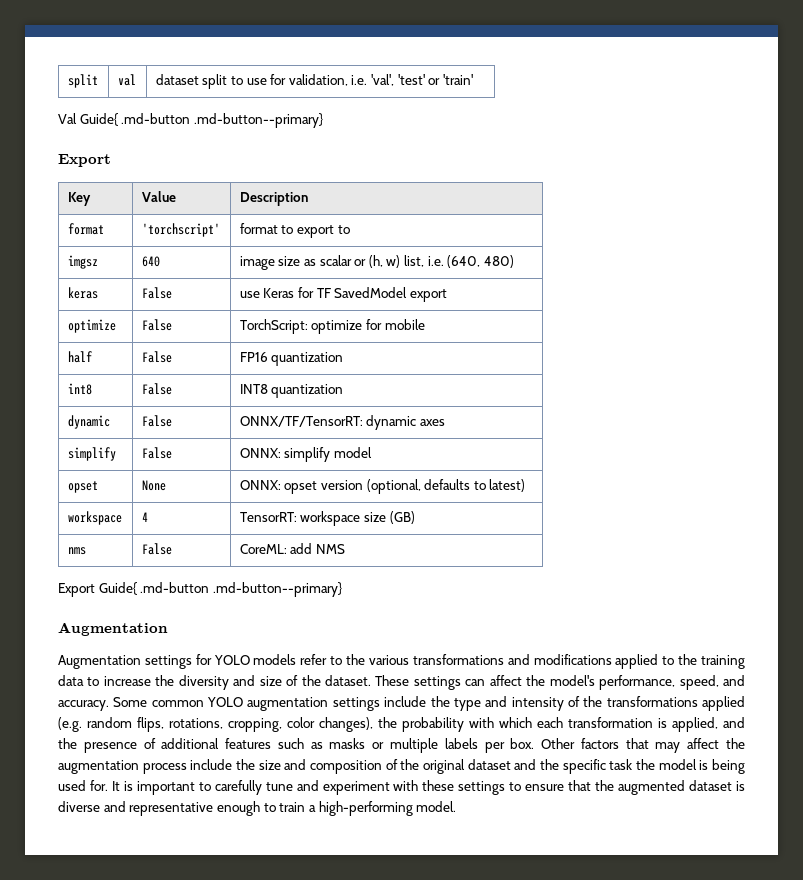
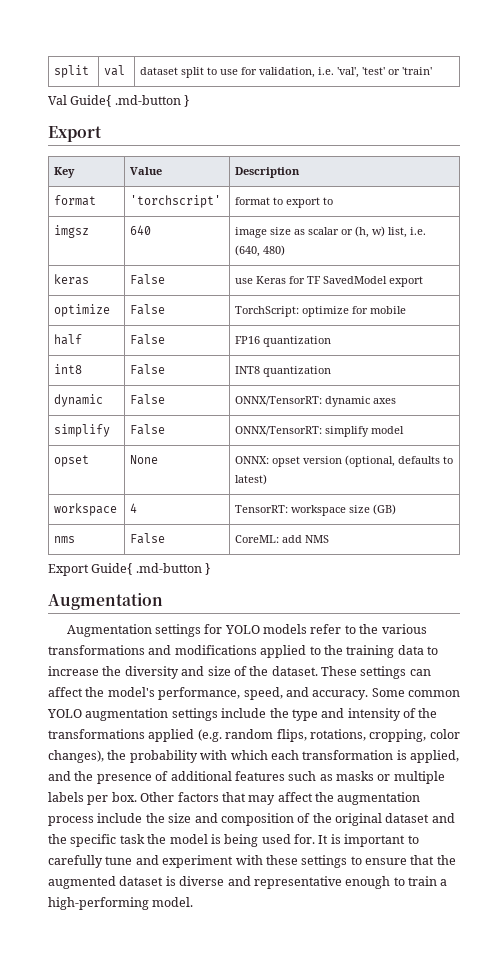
[193,113,323,128] .md-button--primary} -> [184,95,190,107] }
[239,416,363,427] ONNX/TF/TensorRT: -> [235,396,323,406] ONNX/TensorRT:
[239,448,281,458] ONNX: -> [235,426,323,436] ONNX/TensorRT:
[212,582,342,597] .md-button--primary} -> [205,563,211,575] }

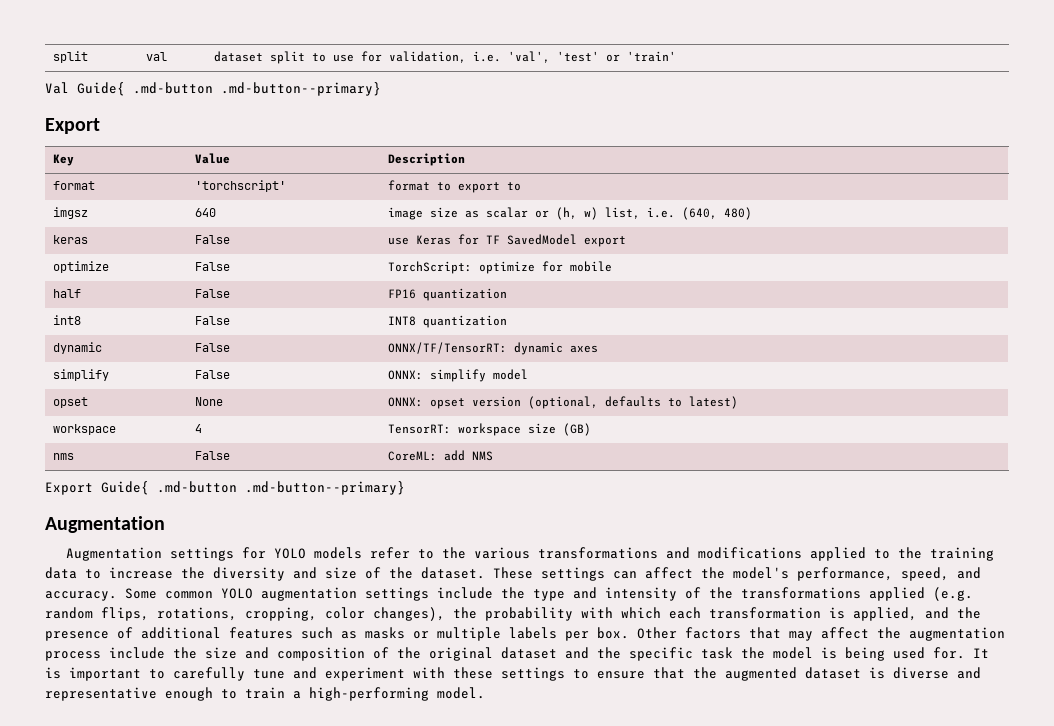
[184,95,190,107] } -> [221,82,381,96] .md-button--primary}
[235,396,323,406] ONNX/TensorRT: -> [388,342,508,354] ONNX/TF/TensorRT:
[235,426,323,436] ONNX/TensorRT: -> [388,370,424,380] ONNX:
[205,563,211,575] } -> [245,481,405,495] .md-button--primary}

